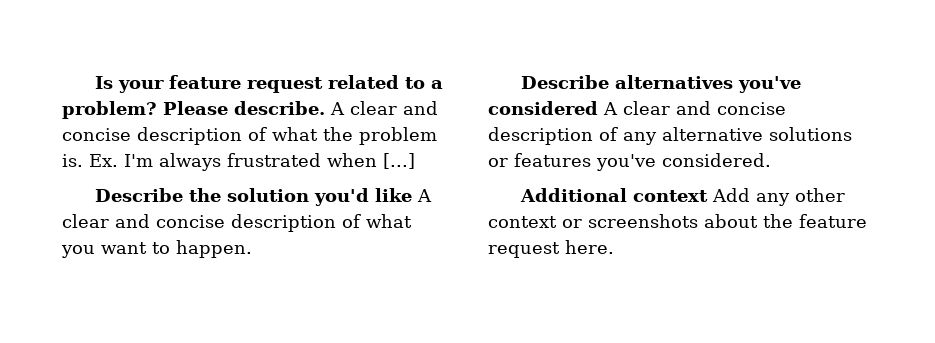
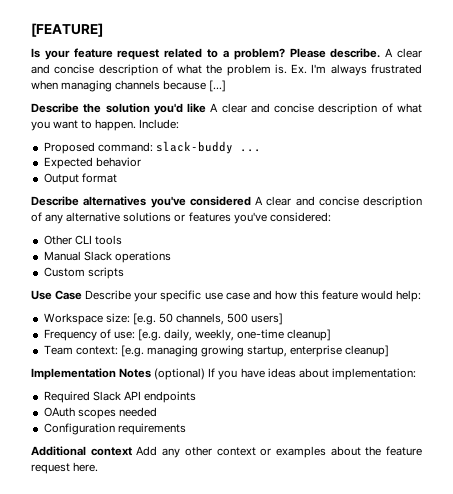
(94, 82) none -> [31,23,103,37] [FEATURE] //
(377, 160) none -> [61,80,207,92] managing channels because
(252, 249) none -> [139,119,180,129] [43,141,261,154] [43,157,141,169] [43,173,117,185] Include: // Proposed command: slack-buddy ... // Expected behavior // Output format
[662,153,771,167] considered. -> [269,212,331,222] [43,235,122,245] [43,251,171,263] [43,267,124,279] [31,290,422,302] [43,313,284,325] [43,329,332,341] [43,345,390,357] [31,368,416,380] [43,391,196,403] [43,407,157,419] [43,423,186,435] considered: // Other CLI tools // Manual Slack operations // Custom scripts // Use Case Describe your specific use case and how this feature would help: // Workspace size: [e.g. 50 channels, 500 users] // Frequency of use: [e.g. daily, weekly, one-time cleanup] // Team context: [e.g. managing growing startup, enterprise cleanup] // Implementation Notes (optional) If you have ideas about implementation: // Required Slack API endpoints // OAuth scopes needed // Configuration requirements
[588,214,698,228] screenshots -> [275,446,326,458] examples

